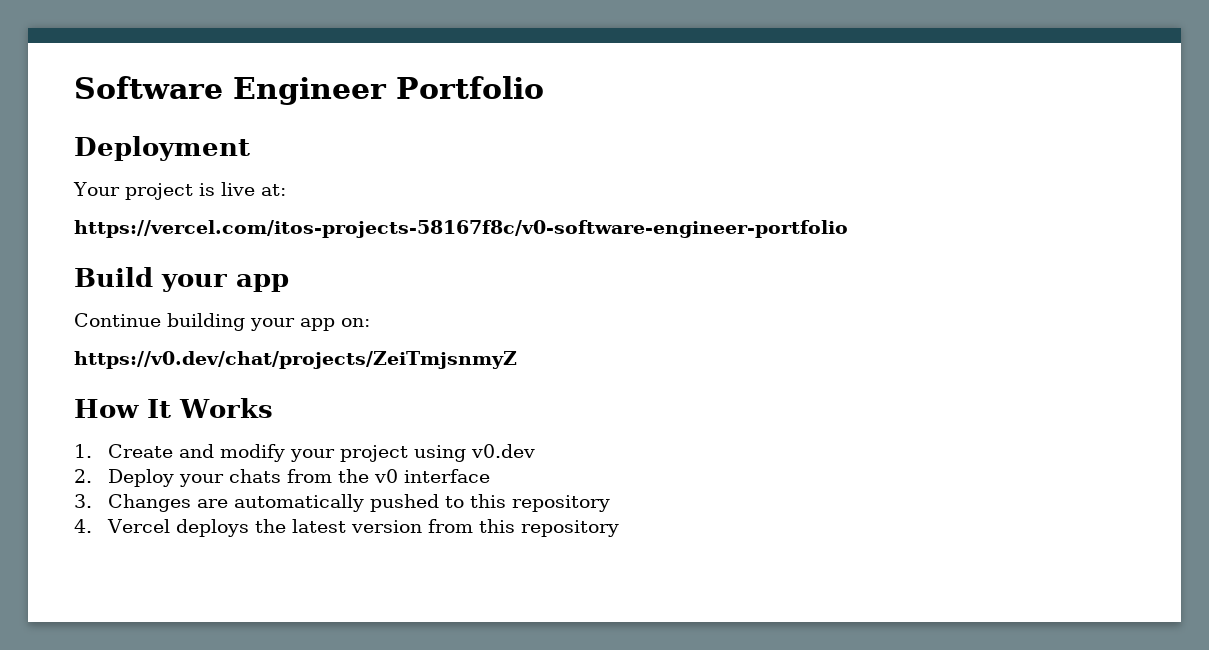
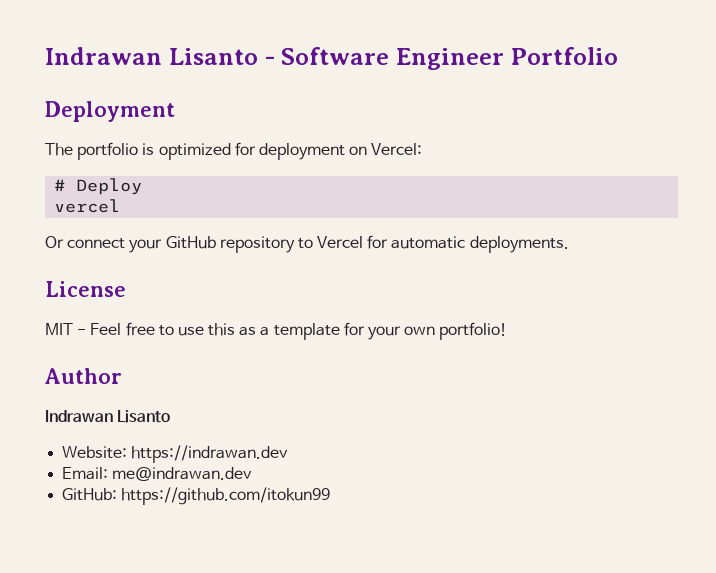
(74, 87) none -> [45,47,275,65] Indrawan Lisanto -
[73,182,286,200] [74,220,848,238] [74,267,289,292] [74,313,370,331] [74,351,517,369] [74,398,273,418] [74,444,535,462] [74,469,490,487] [74,494,610,512] [74,519,619,537] Your project is live at: // https://vercel.com/itos-projects-58167f8c/v0-software-engineer-portfolio // Build your app // Continue building your app on: // https://v0.dev/chat/projects/ZeiTmjsnmyZ // How It Works // 1. Create and modify your project using v0.dev // 2. Deploy your chats from the v0 interface // 3. Changes are automatically pushed to this repository // 4. Vercel deploys the latest version from this repository -> [45,142,423,160] [54,178,143,195] [54,199,121,213] [45,235,569,253] [45,281,126,297] [45,322,508,340] [45,368,122,384] [45,410,171,423] [62,445,289,463] [62,467,253,481] [62,487,331,505] The portfolio is optimized for deployment on Vercel: // # Deploy // vercel // Or connect your GitHub repository to Vercel for automatic deployments. // License // MIT - Feel free to use this as a template for your own portfolio! // Author // Indrawan Lisanto // Website: https://indrawan.dev // Email: me@indrawan.dev // GitHub: https://github.com/itokun99

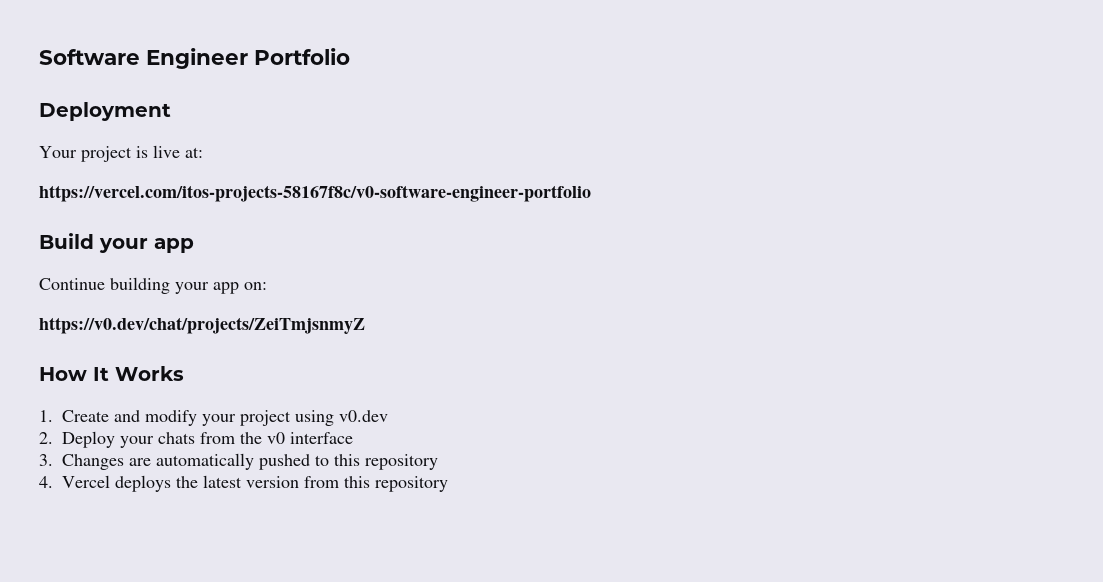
[45,47,275,65] Indrawan Lisanto - -> (39, 57) none
[45,142,423,160] [54,178,143,195] [54,199,121,213] [45,235,569,253] [45,281,126,297] [45,322,508,340] [45,368,122,384] [45,410,171,423] [62,445,289,463] [62,467,253,481] [62,487,331,505] The portfolio is optimized for deployment on Vercel: // # Deploy // vercel // Or connect your GitHub repository to Vercel for automatic deployments. // License // MIT - Feel free to use this as a template for your own portfolio! // Author // Indrawan Lisanto // Website: https://indrawan.dev // Email: me@indrawan.dev // GitHub: https://github.com/itokun99 -> [39,145,203,162] [39,185,591,202] [39,233,194,253] [39,277,267,294] [39,317,365,334] [39,366,184,381] [39,410,388,426] [39,431,353,448] [39,453,438,470] [39,475,448,492] Your project is live at: // https://vercel.com/itos-projects-58167f8c/v0-software-engineer-portfolio // Build your app // Continue building your app on: // https://v0.dev/chat/projects/ZeiTmjsnmyZ // How It Works // 1. Create and modify your project using v0.dev // 2. Deploy your chats from the v0 interface // 3. Changes are automatically pushed to this repository // 4. Vercel deploys the latest version from this repository

